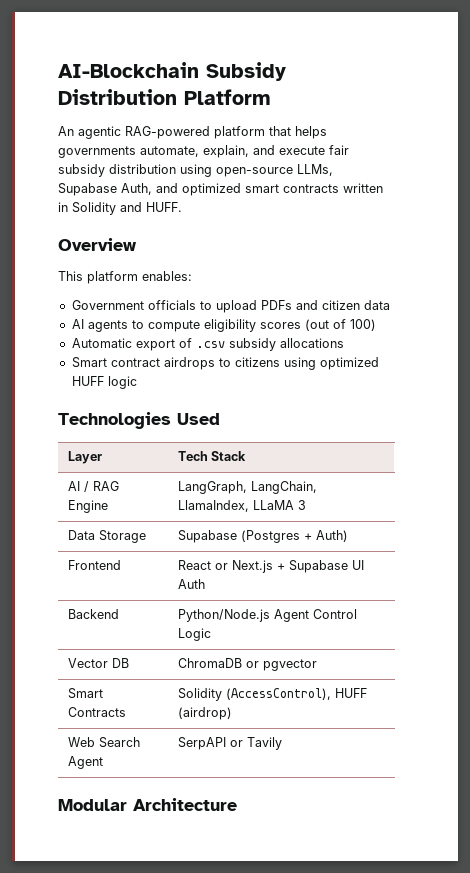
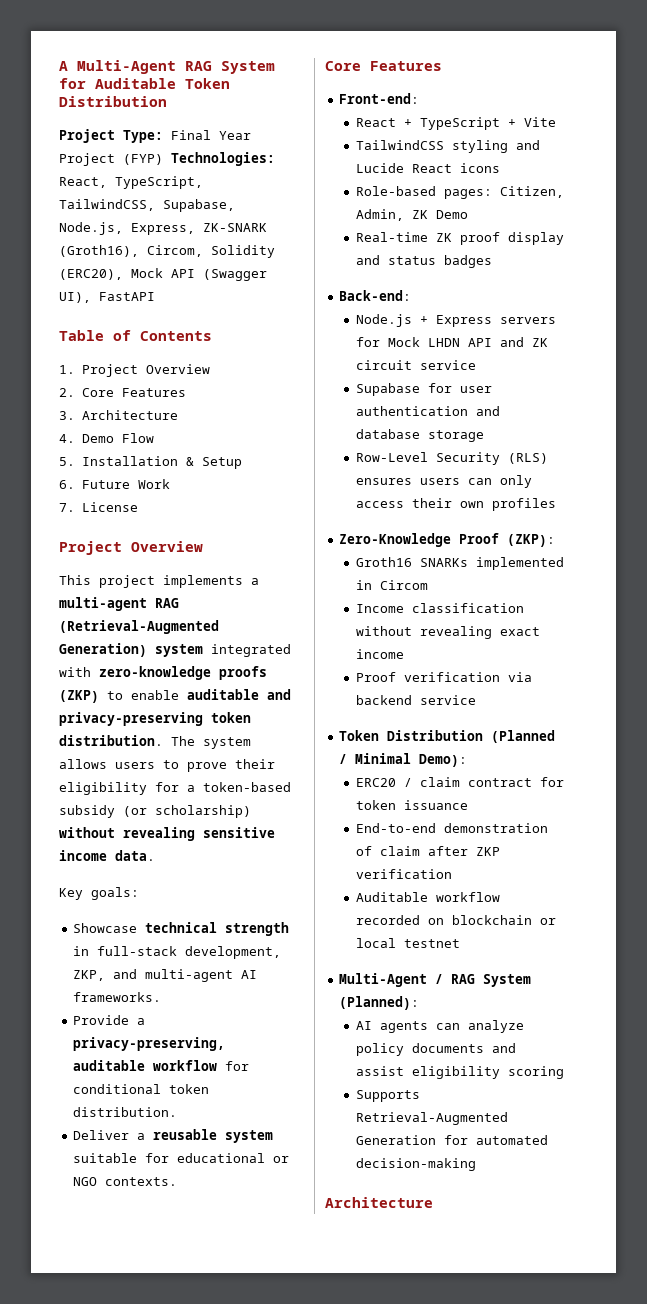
[58,62,286,81] [58,89,271,105] [58,126,327,139] [58,145,349,158] [58,164,333,177] [58,183,383,196] [58,202,182,215] [58,238,137,251] [58,271,192,284] [71,300,390,313] [71,319,376,332] [71,338,344,351] [71,357,379,370] [71,376,137,389] [58,412,220,429] [67,451,102,464] [177,451,246,461] [67,481,119,492] [67,500,108,513] [177,481,317,494] [177,500,306,512] [67,530,146,543] [177,530,348,543] [67,560,121,570] [177,560,364,573] [177,579,205,589] [67,609,119,619] [177,609,357,622] [177,628,211,641] [67,658,129,668] [177,658,317,671] [67,688,103,699] [67,707,126,717] [177,688,367,701] [177,707,232,720] [67,737,140,748] [67,756,103,769] [177,737,282,750] [58,799,127,811] AI-Blockchain Subsidy Distribution Platform // An agentic RAG-powered platform that helps governments automate, explain, and execute fair subsidy distribution using open-source LLMs, Supabase Auth, and optimized smart contracts written in Solidity and HUFF. // Overview // This platform enables: // Government officials to upload PDFs and citizen data // AI agents to compute eligibility scores (out of 100) // Automatic export of .csv subsidy allocations // Smart contract airdrops to citizens using optimized HUFF logic // Technologies Used // Layer | Tech Stack // AI / RAG Engine | LangGraph, LangChain, LlamaIndex, LLaMA 3 // Data Storage | Supabase (Postgres + Auth) // Frontend | React or Next.js + Supabase UI Auth // Backend | Python/Node.js Agent Control Logic // Vector DB | ChromaDB or pgvector // Smart Contracts | Solidity (AccessControl), HUFF (airdrop) // Web Search Agent | SerpAPI or Tavily // Modular -> [59,60,275,74] [59,78,230,89] [59,96,167,107] [59,129,251,143] [59,152,275,166] [59,176,203,189] [59,199,235,212] [59,222,267,235] [59,245,275,258] [59,268,267,281] [59,292,155,303] [59,330,212,341] [59,364,210,377] [59,388,186,397] [59,410,178,420] [59,433,154,443] [59,456,242,469] [59,479,170,489] [59,502,138,512] [59,541,203,555] [59,575,259,588] [59,597,179,611] [59,620,219,634] [59,643,291,657] [59,666,267,680] [59,689,291,703] [59,712,251,726] [59,735,251,749] [59,759,275,772] [59,782,291,795] [59,805,251,818] [59,827,275,841] [59,850,155,861] [59,887,139,900] [73,922,290,936] [73,946,282,959] [73,969,258,982] [73,992,162,1002] [73,1015,146,1025] [73,1037,226,1051] [73,1060,250,1071] [73,1084,210,1094] [73,1107,178,1117] [73,1129,274,1143] [73,1153,290,1163] [73,1177,178,1186] [325,61,442,71] [339,93,420,104] [356,117,557,130] [356,140,541,153] [356,163,501,173] [356,186,565,199] [356,209,469,221] [356,232,565,245] [356,255,493,268] [339,290,412,301] [356,314,557,327] [356,337,549,347] [356,360,477,370] [356,383,493,396] [356,406,501,416] [356,429,485,442] [356,452,549,465] [356,475,533,488] [356,498,557,511] [339,533,556,547] [356,557,565,570] [356,580,429,590] [356,603,525,613] [356,626,541,639] [356,649,405,659] [356,672,533,682] [356,695,477,705] [339,730,556,743] [339,753,468,767] [356,777,565,787] [356,800,469,810] [356,823,549,833] [356,846,501,856] [356,869,453,879] [356,892,501,902] [356,915,557,925] [356,938,461,948] [339,973,532,987] [339,996,420,1010] [356,1020,525,1033] [356,1043,517,1056] [356,1066,565,1079] [356,1090,421,1102] [356,1112,509,1125] [356,1135,549,1145] [356,1158,477,1171] A Multi-Agent RAG System for Auditable Token Distribution // Project Type: Final Year Project (FYP) Technologies: React, TypeScript, TailwindCSS, Supabase, Node.js, Express, ZK-SNARK (Groth16), Circom, Solidity (ERC20), Mock API (Swagger UI), FastAPI // Table of Contents // 1. Project Overview // 2. Core Features // 3. Architecture // 4. Demo Flow // 5. Installation & Setup // 6. Future Work // 7. License // Project Overview // This project implements a multi-agent RAG (Retrieval-Augmented Generation) system integrated with zero-knowledge proofs (ZKP) to enable auditable and privacy-preserving token distribution. The system allows users to prove their eligibility for a token-based subsidy (or scholarship) without revealing sensitive income data. // Key goals: // Showcase technical strength in full-stack development, ZKP, and multi-agent AI frameworks. // Provide a privacy-preserving, auditable workflow for conditional token distribution. // Deliver a reusable system suitable for educational or NGO contexts. // Core Features // Front-end: // React + TypeScript + Vite // TailwindCSS styling and Lucide React icons // Role-based pages: Citizen, Admin, ZK Demo // Real-time ZK proof display and status badges // Back-end: // Node.js + Express servers for Mock LHDN API and ZK circuit service // Supabase for user authentication and database storage // Row-Level Security (RLS) ensures users can only access their own profiles // Zero-Knowledge Proof (ZKP): // Groth16 SNARKs implemented in Circom // Income classification without revealing exact income // Proof verification via backend service // Token Distribution (Planned / Minimal Demo): // ERC20 / claim contract for token issuance // End-to-end demonstration of claim after ZKP verification // Auditable workflow recorded on blockchain or local testnet // Multi-Agent / RAG System (Planned): // AI agents can analyze policy documents and assist eligibility scoring // Supports Retrieval-Augmented Generation for automated decision-making //

